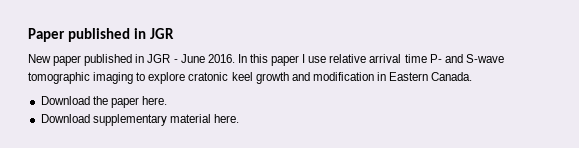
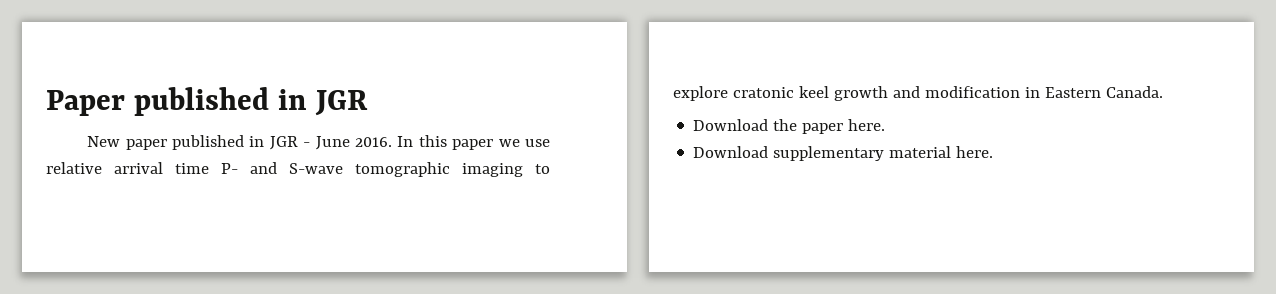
[302,54,306,63] I -> [498,139,520,147] we

